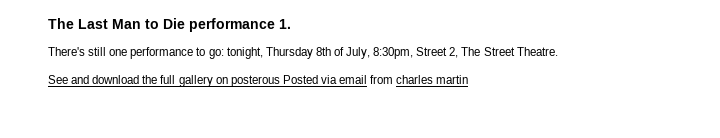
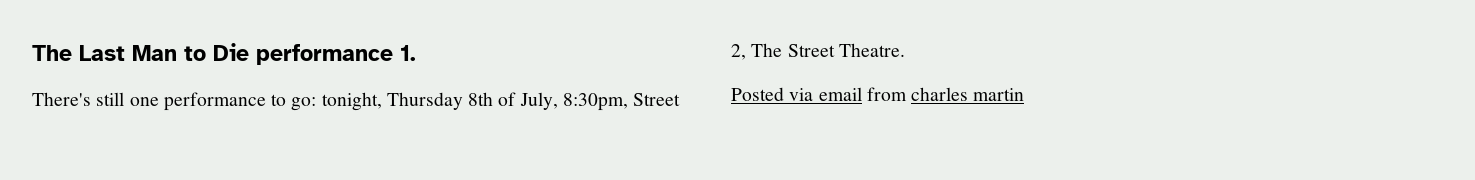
[48,75,280,87] See and download the full gallery on posterous -> (905, 50) none

